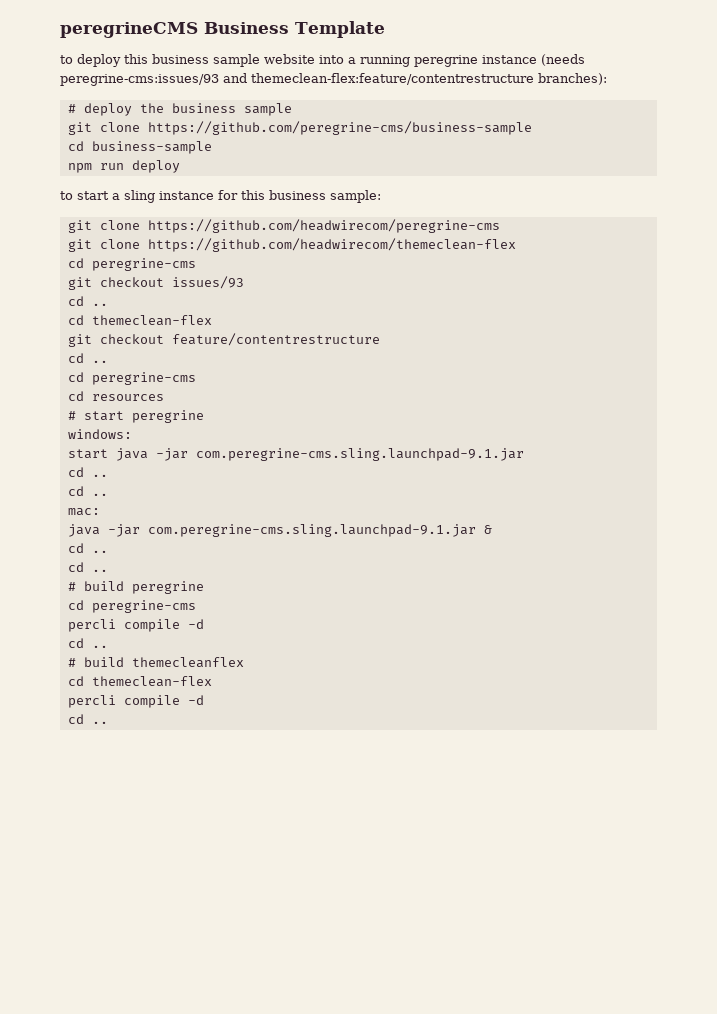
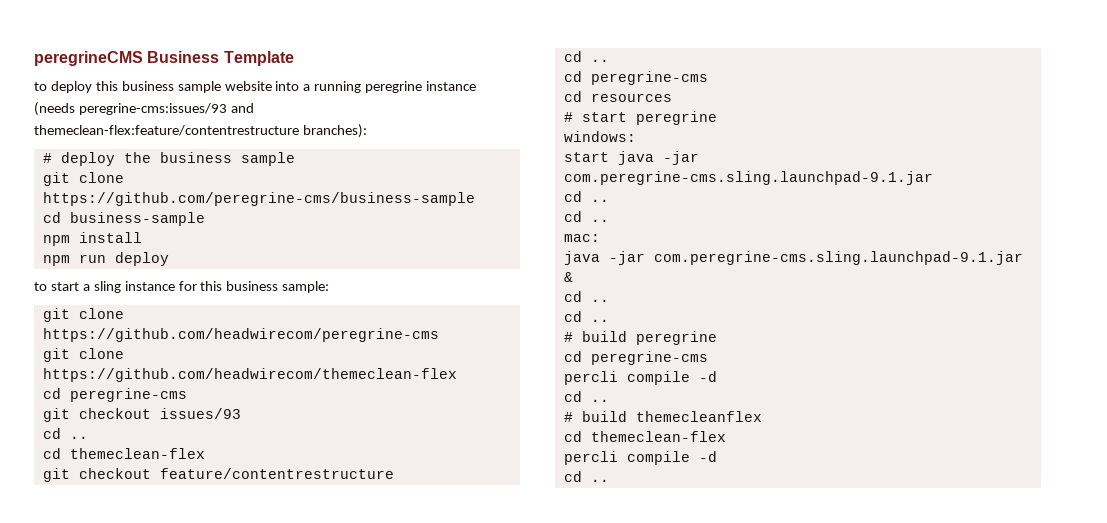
(212, 147) none -> [42,232,142,246] // npm install

